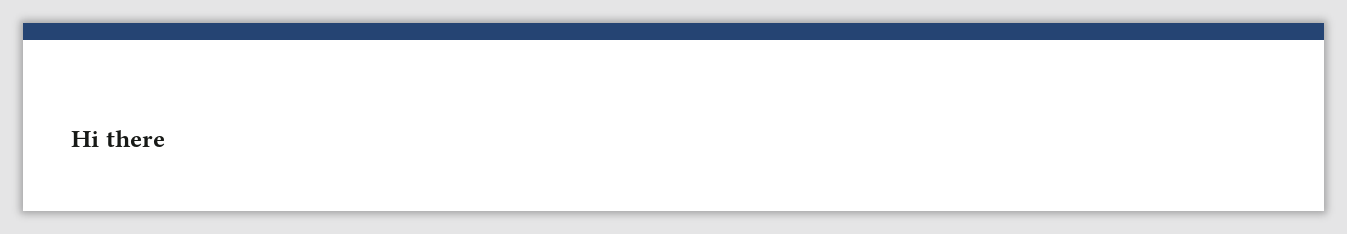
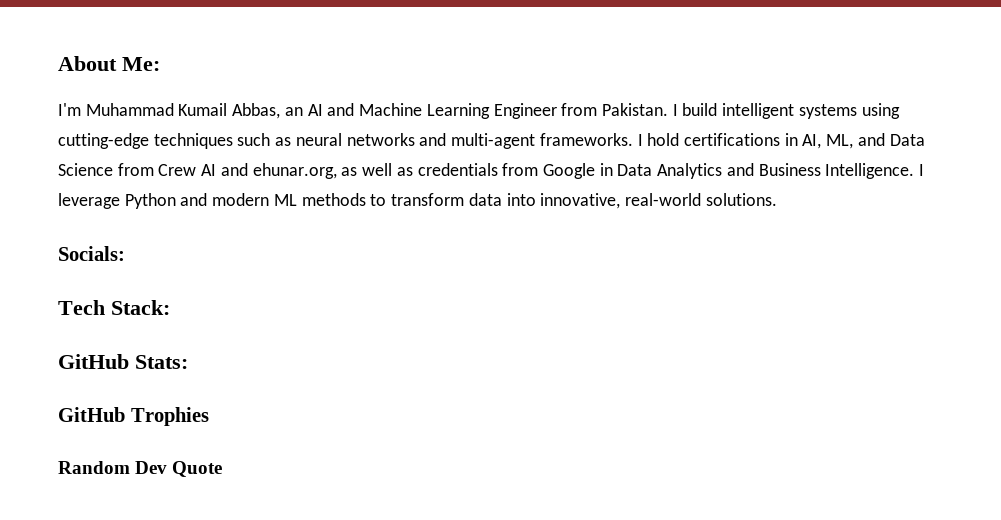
[71,130,165,147] Hi there -> [58,56,160,71] [58,103,900,119] [58,133,925,149] [58,163,925,179] [58,193,777,209] [58,246,125,261] [58,300,170,315] [58,354,188,369] [58,407,209,426] [58,461,223,477] About Me: // I'm Muhammad Kumail Abbas, an AI and Machine Learning Engineer from Pakistan. I build intelligent systems using cutting-edge techniques such as neural networks and multi-agent frameworks. I hold certifications in AI, ML, and Data Science from Crew AI and ehunar.org, as well as credentials from Google in Data Analytics and Business Intelligence. I leverage Python and modern ML methods to transform data into innovative, real-world solutions. // Socials: // Tech Stack: // GitHub Stats: // GitHub Trophies // Random Dev Quote

